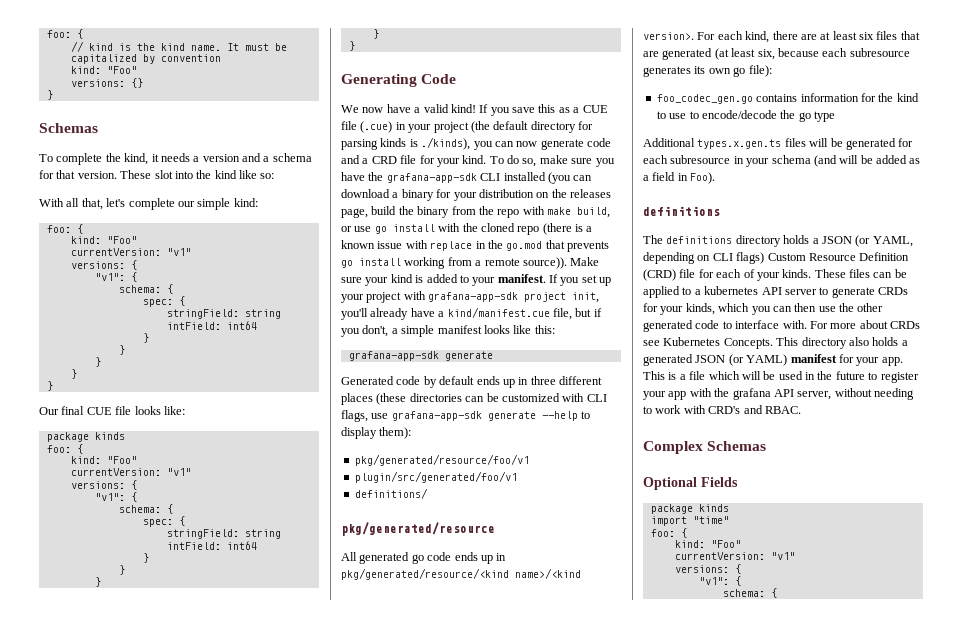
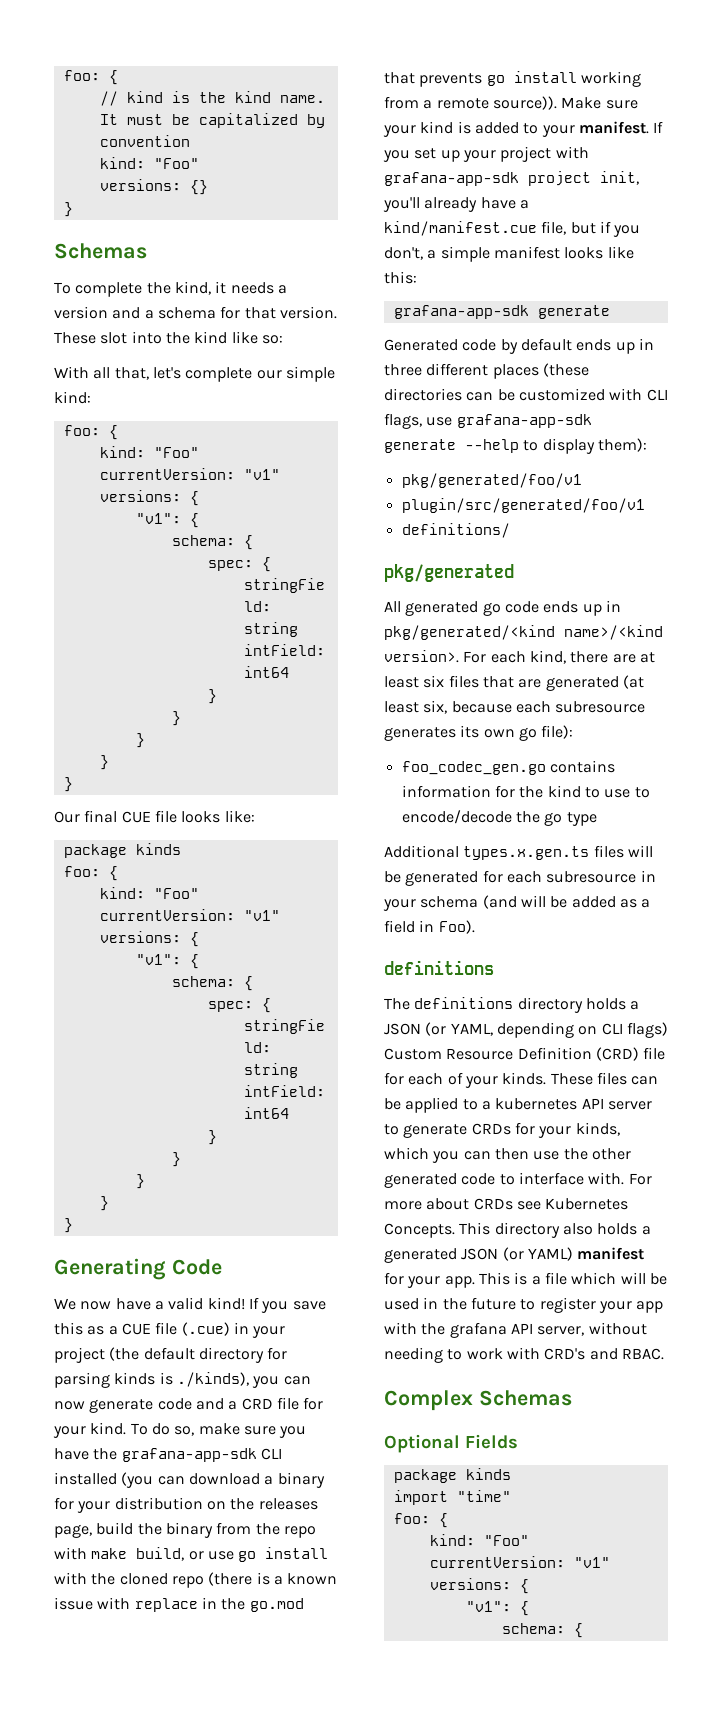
[354,454,529,466] pkg/generated/resource/foo/v1 -> [401,473,582,488] pkg/generated/foo/v1
[341,522,495,536] pkg/generated/resource -> [384,564,514,582] pkg/generated
[341,568,509,580] pkg/generated/resource/<kind -> [384,625,555,640] pkg/generated/<kind

